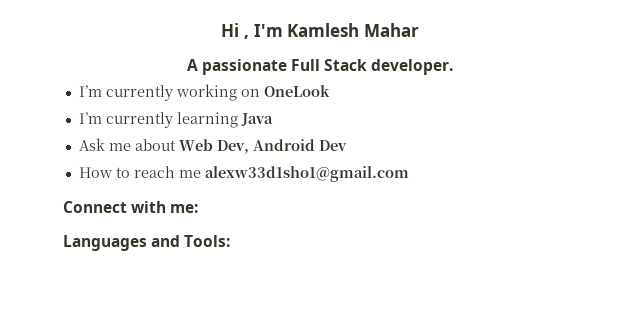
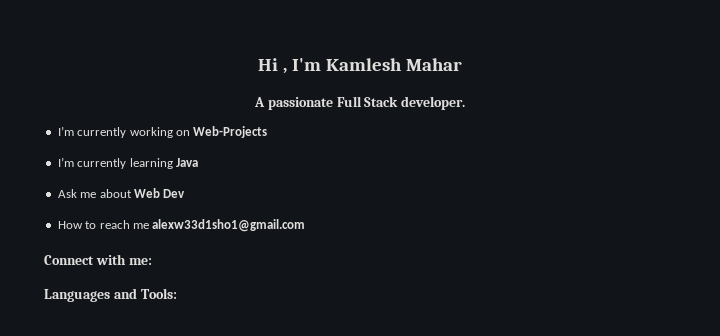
[263,85,330,97] OneLook -> [193,126,268,138] Web-Projects
[216,139,315,154] Dev, Android -> (160, 193) none

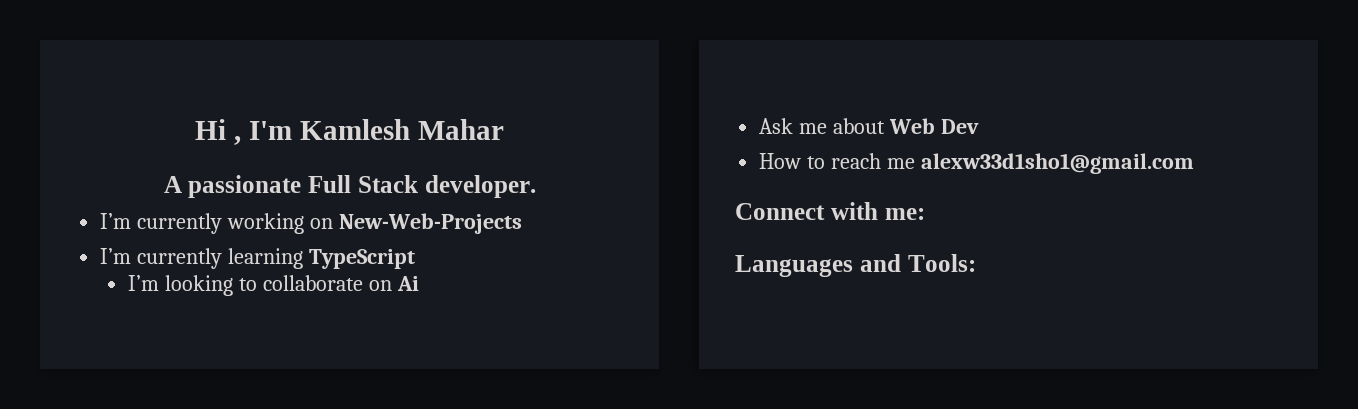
[193,126,268,138] Web-Projects -> [338,213,522,234] New-Web-Projects
[175,158,198,167] Java -> [309,249,416,269] [128,275,419,296] TypeScript // I’m looking to collaborate on Ai

